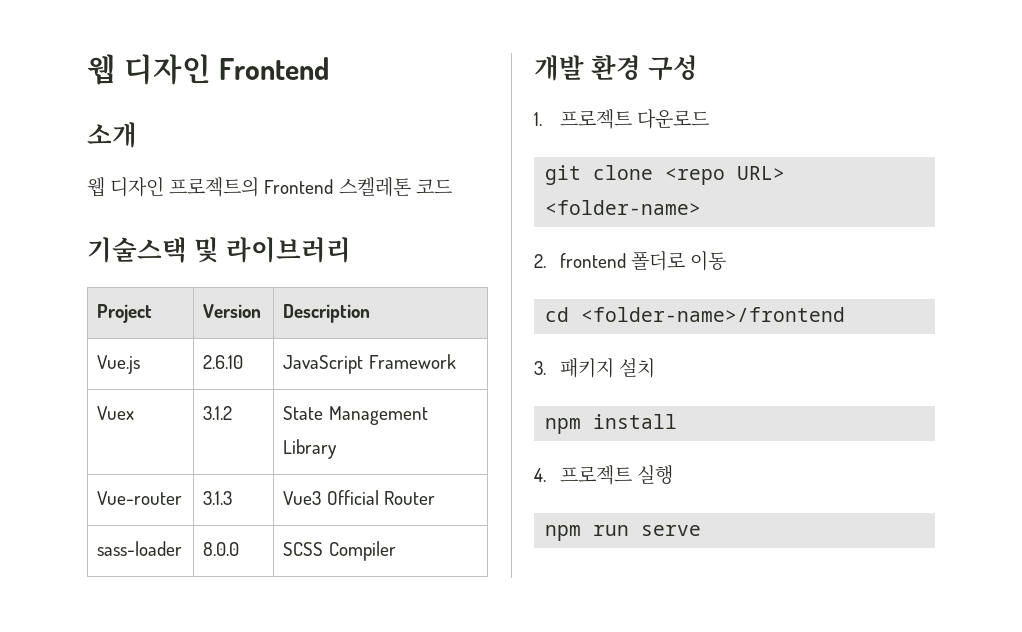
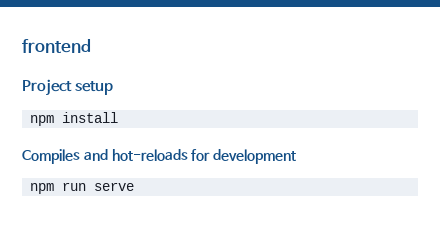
[87,54,329,85] [87,122,137,148] [87,177,452,197] [87,237,351,263] [97,304,153,323] [203,304,262,318] [283,304,371,323] [97,355,141,374] [203,355,244,369] [283,354,456,374] [97,406,135,420] [203,406,233,420] [283,406,428,425] [283,439,338,459] [97,491,183,505] [203,491,233,505] [283,490,435,505] [97,541,183,556] [203,542,240,556] [283,541,396,561] [534,54,698,81] [534,109,709,129] [545,165,786,185] [545,200,702,215] [534,251,726,271] [545,307,846,322] [534,358,655,378] [545,414,678,434] [534,465,673,485] 웹 디자인 Frontend // 소개 // 웹 디자인 프로젝트의 Frontend 스켈레톤 코드 // 기술스택 및 라이브러리 // Project | Version | Description // Vue.js | 2.6.10 | JavaScript Framework // Vuex | 3.1.2 | State Management Library // Vue-router | 3.1.3 | Vue3 Official Router // sass-loader | 8.0.0 | SCSS Compiler // 개발 환경 구성 // 1. 프로젝트 다운로드 // git clone <repo URL> <folder-name> // 2. frontend 폴더로 이동 // cd <folder-name>/frontend // 3. 패키지 설치 // npm install // 4. 프로젝트 실행 -> [22,39,91,53] [22,79,114,96] [29,112,118,126] [22,149,297,164] frontend // Project setup // npm install // Compiles and hot-reloads for development

